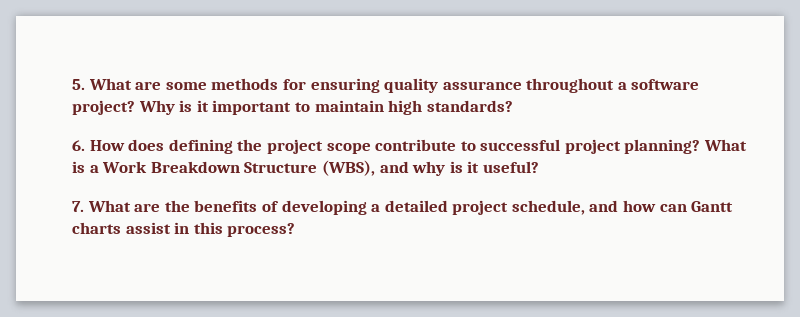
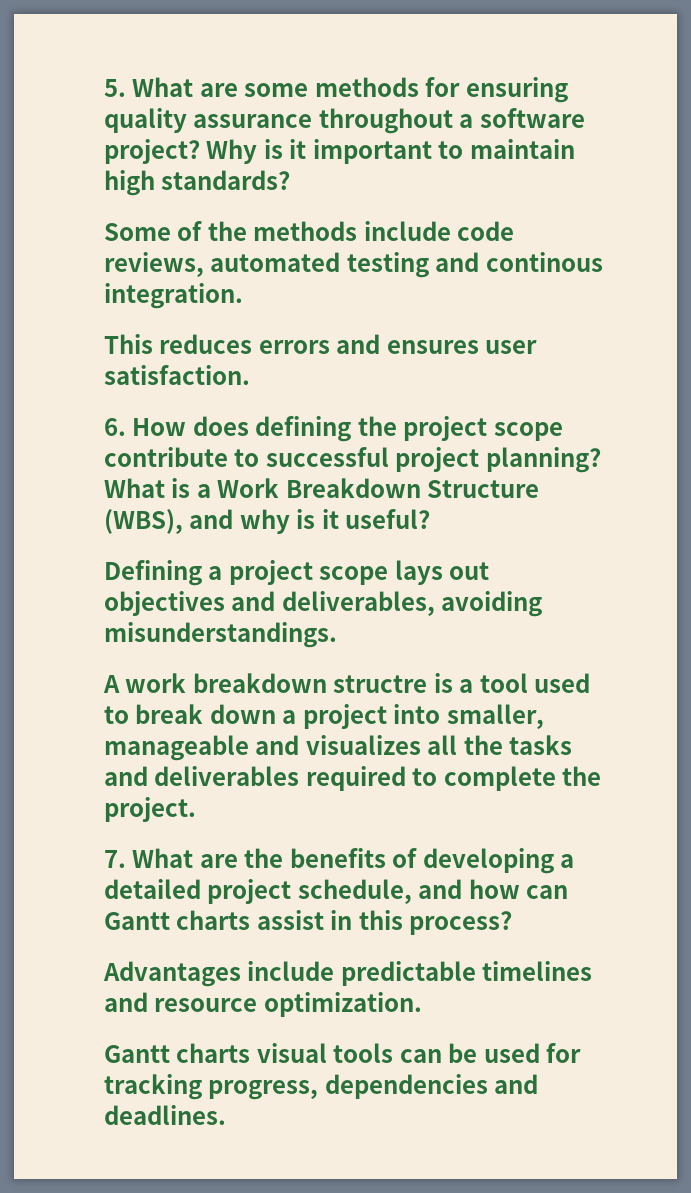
(513, 106) none -> [104,221,515,241] [104,252,603,278] [104,283,243,309] [104,334,538,354] [104,365,250,385] // Some of the methods include code reviews, automated testing and continous integration. // This reduces errors and ensures user satisfaction.
(539, 167) none -> [104,560,490,586] [104,591,543,617] [104,622,337,648] [103,673,591,693] [104,704,544,729] [104,735,573,761] [104,766,602,791] [104,797,196,822] // Defining a project scope lays out objectives and deliverables, avoiding misunderstandings. // A work breakdown structre is a tool used to break down a project into smaller, manageable and visualizes all the tasks and deliverables required to complete the project.
(296, 230) none -> [103,961,593,987] [104,992,422,1017] [104,1043,582,1063] [104,1074,539,1100] [104,1105,226,1125] // Advantages include predictable timelines and resource optimization. // Gantt charts visual tools can be used for tracking progress, dependencies and deadlines.

